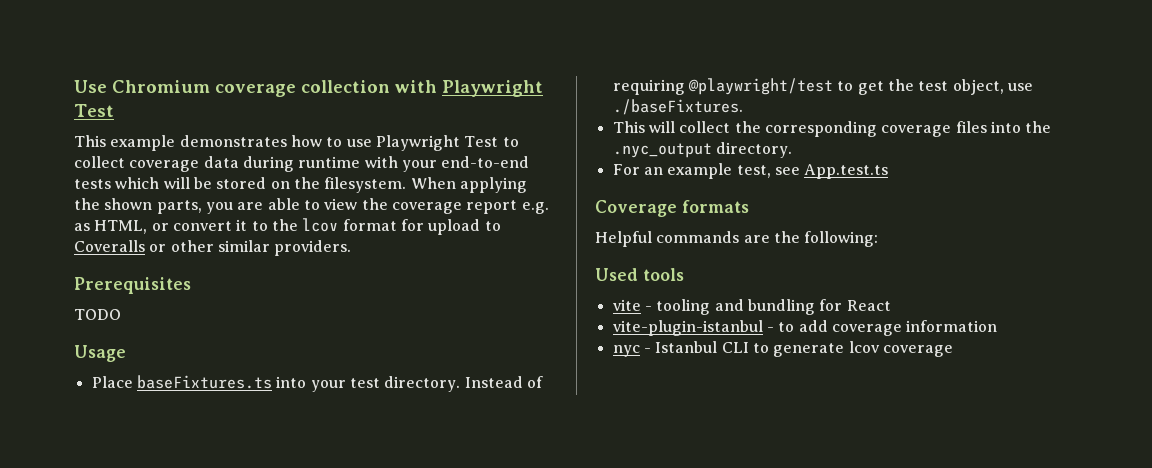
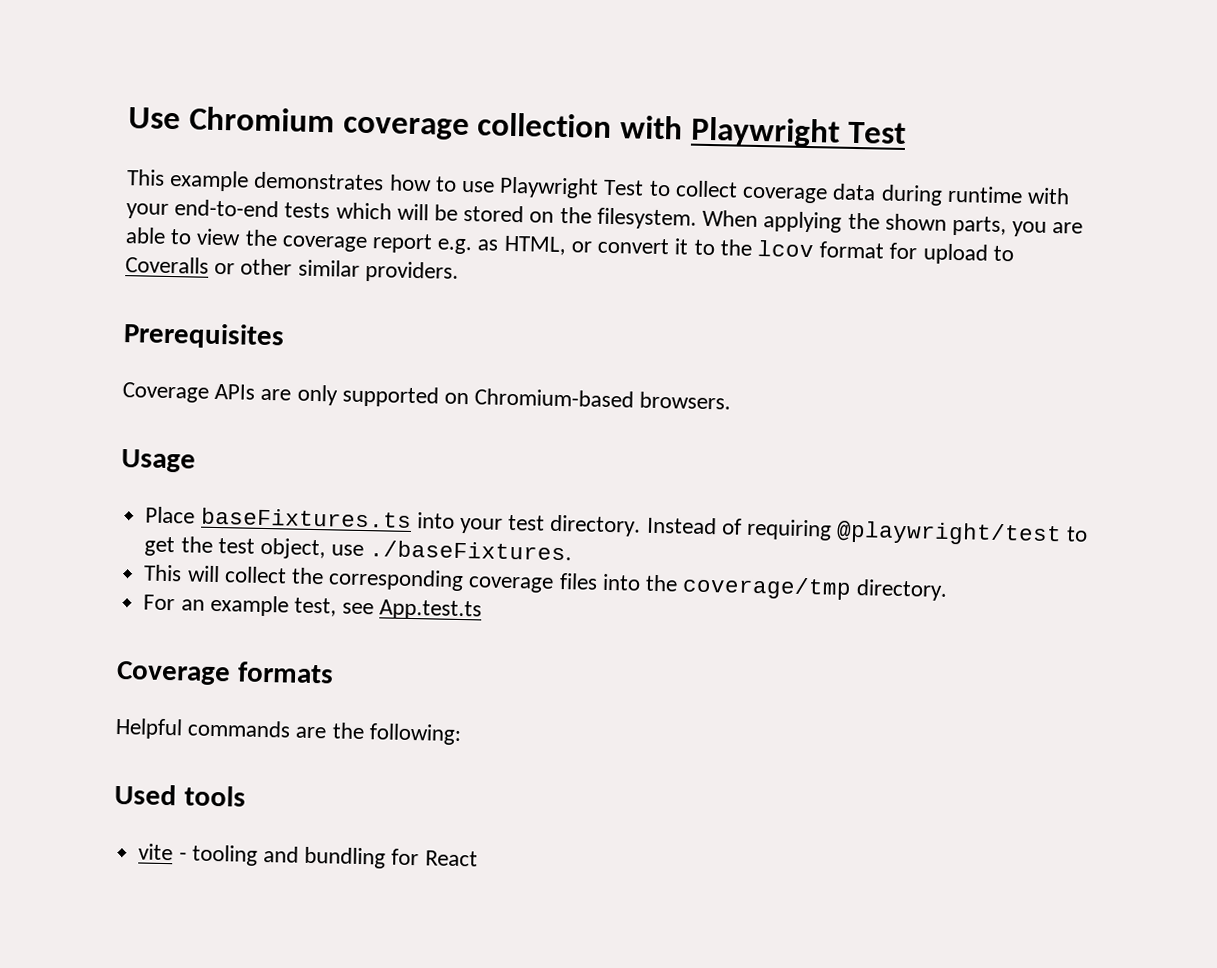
[74,309,121,320] TODO -> [122,382,732,410] Coverage APIs are only supported on Chromium-based browsers.
[612,143,712,158] .nyc_output -> [682,575,853,600] coverage/tmp
[612,320,998,336] [612,341,953,357] // vite-plugin-istanbul - to add coverage information // nyc - Istanbul CLI to generate lcov coverage -> (478, 858) none

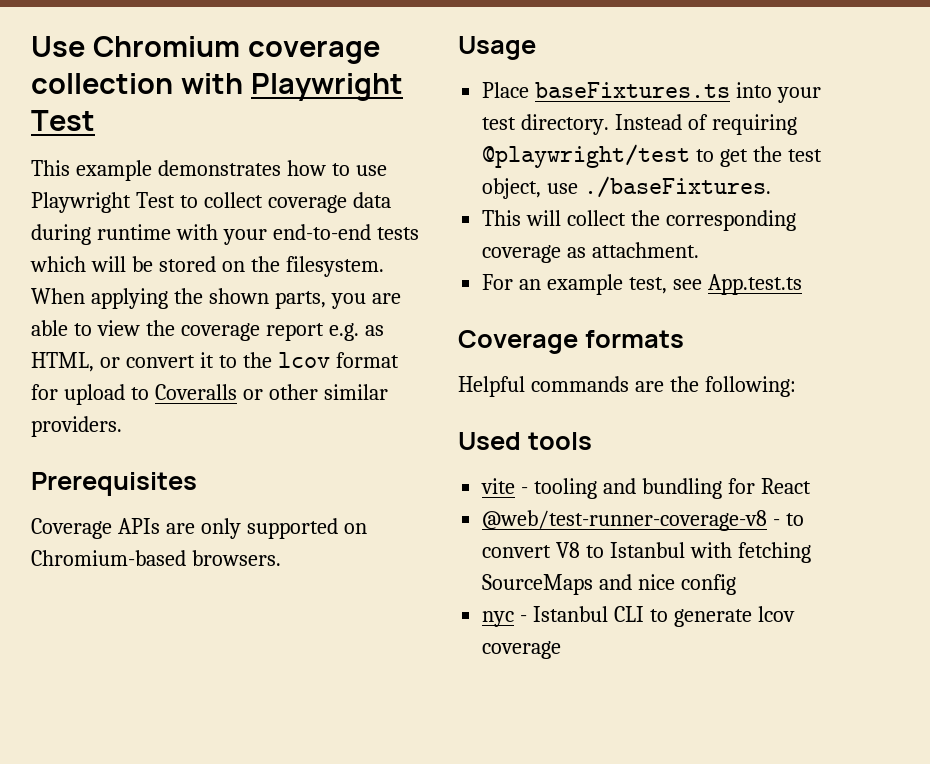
[558,573,949,601] files into the coverage/tmp directory. -> [567,242,700,258] as attachment.
(478, 858) none -> [482,510,805,531] [482,542,811,563] [482,574,737,595] [482,606,795,627] [482,641,562,659] // @web/test-runner-coverage-v8 - to convert V8 to Istanbul with fetching SourceMaps and nice config // nyc - Istanbul CLI to generate lcov coverage

